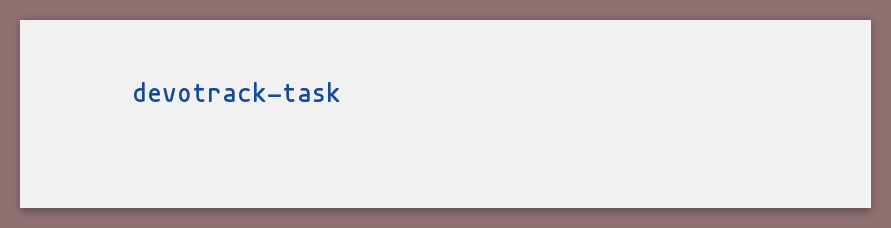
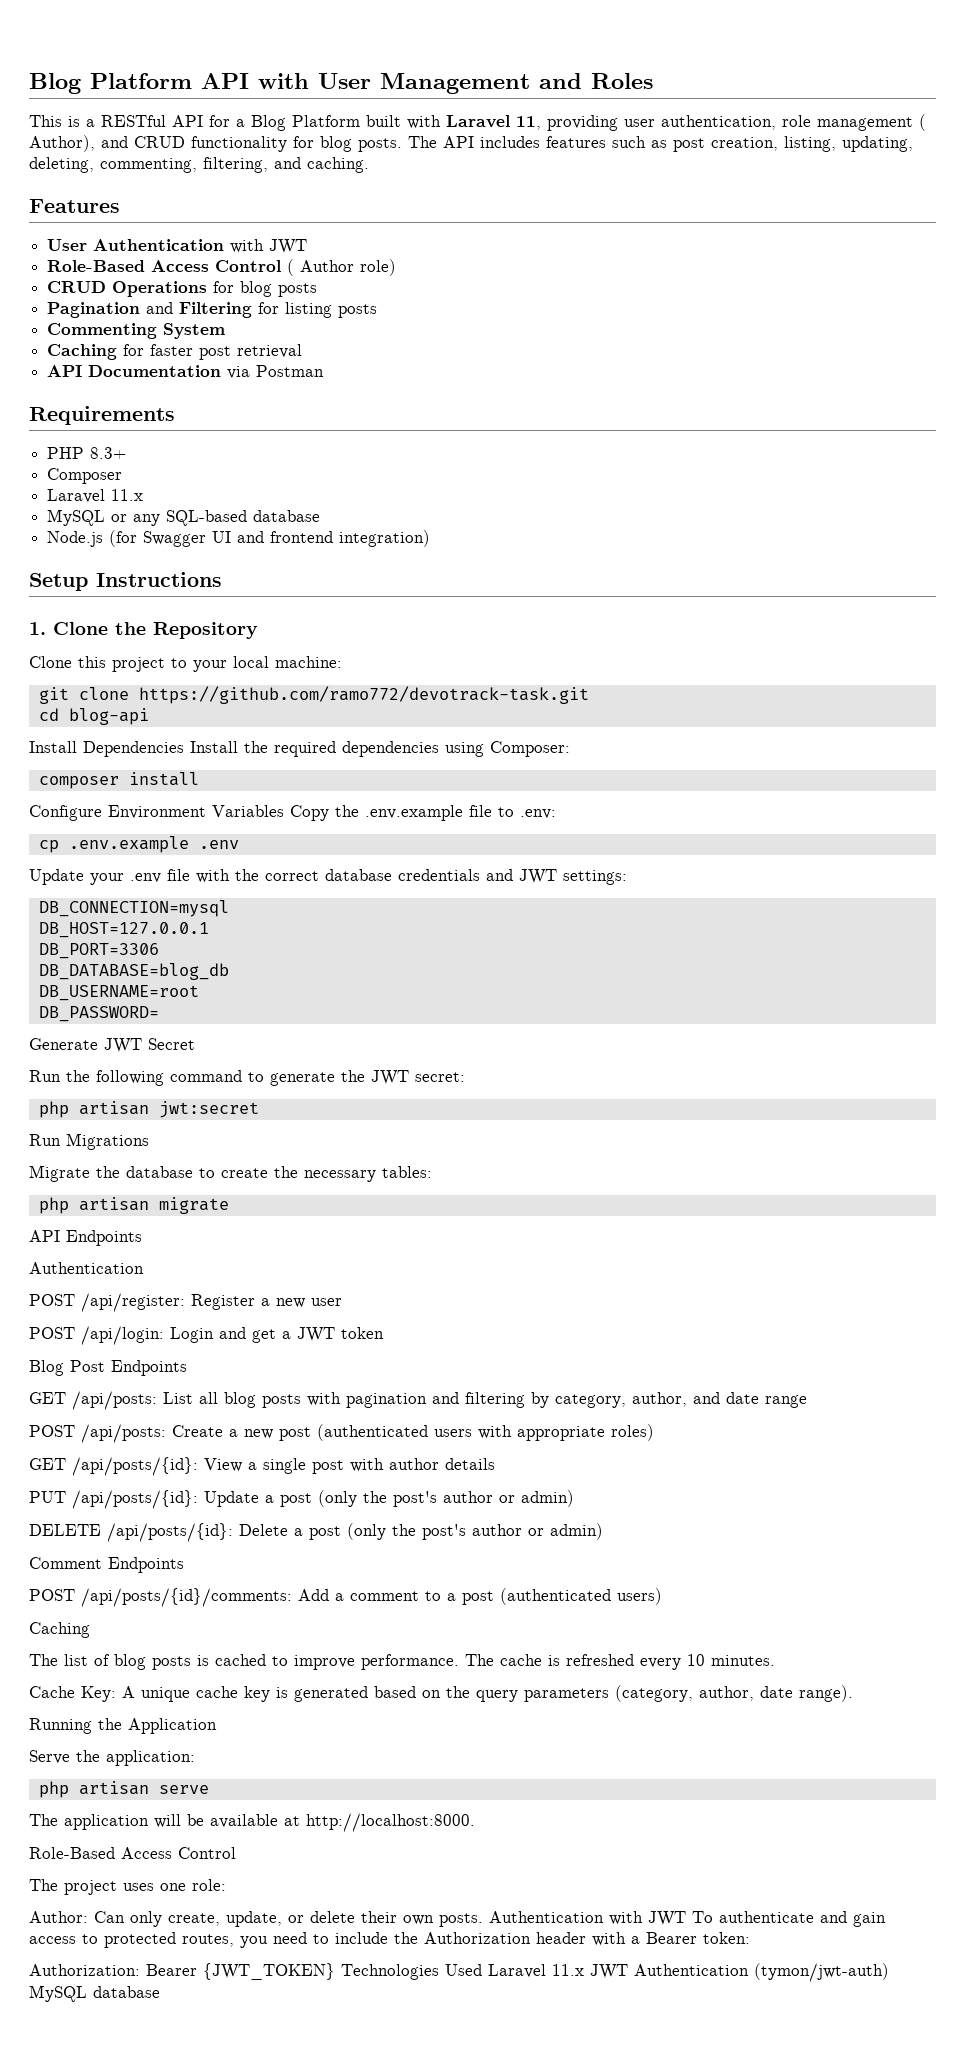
[132,82,341,102] devotrack-task -> [29,73,653,94] [29,114,926,131] [29,135,913,152] [29,157,369,173] [29,199,120,213] [47,239,308,254] [47,259,397,276] [47,281,318,297] [47,302,378,318] [47,323,226,339] [47,344,303,360] [47,365,325,379] [29,406,175,425] [47,447,127,459] [47,468,123,484] [47,489,144,503] [47,509,321,526] [47,530,431,547] [29,572,222,591] [29,622,258,639] [29,656,342,672] [38,686,589,704] [38,708,149,725] [29,741,570,757] [38,772,199,789] [29,805,556,821] [38,836,239,853] [29,869,627,885] [38,900,229,917] [38,922,209,938] [38,943,159,959] [38,963,229,980] [38,985,199,1001] [38,1006,159,1022] [29,1038,195,1053] [29,1070,465,1086] [38,1101,259,1118] [29,1133,149,1150] [29,1165,432,1182] [38,1197,229,1214] [29,1230,142,1246] [29,1262,144,1274] [29,1293,342,1312] [29,1326,384,1345] [29,1360,187,1376] [29,1391,807,1410] [29,1424,654,1443] [29,1457,495,1476] [29,1490,574,1509] [29,1523,603,1542] [29,1557,184,1573] [29,1588,662,1607] [29,1622,90,1638] [29,1654,775,1670] [29,1685,853,1702] [29,1718,217,1734] [29,1750,195,1766] [38,1781,209,1798] [29,1813,475,1832] [29,1847,236,1859] [29,1879,226,1895] [29,1911,886,1927] [29,1932,750,1948] [29,1963,889,1982] [29,1985,160,2002] Blog Platform API with User Management and Roles // This is a RESTful API for a Blog Platform built with Laravel 11, providing user authentication, role management ( Author), and CRUD functionality for blog posts. The API includes features such as post creation, listing, updating, deleting, commenting, filtering, and caching. // Features // User Authentication with JWT // Role-Based Access Control ( Author role) // CRUD Operations for blog posts // Pagination and Filtering for listing posts // Commenting System // Caching for faster post retrieval // API Documentation via Postman // Requirements // PHP 8.3+ // Composer // Laravel 11.x // MySQL or any SQL-based database // Node.js (for Swagger UI and frontend integration) // Setup Instructions // 1. Clone the Repository // Clone this project to your local machine: // git clone https://github.com/ramo772/devotrack-task.git // cd blog-api // Install Dependencies Install the required dependencies using Composer: // composer install // Configure Environment Variables Copy the .env.example file to .env: // cp .env.example .env // Update your .env file with the correct database credentials and JWT settings: // DB_CONNECTION=mysql // DB_HOST=127.0.0.1 // DB_PORT=3306 // DB_DATABASE=blog_db // DB_USERNAME=root // DB_PASSWORD= // Generate JWT Secret // Run the following command to generate the JWT secret: // php artisan jwt:secret // Run Migrations // Migrate the database to create the necessary tables: // php artisan migrate // API Endpoints // Authentication // POST /api/register: Register a new user // POST /api/login: Login and get a JWT token // Blog Post Endpoints // GET /api/posts: List all blog posts with pagination and filtering by category, author, and date range // POST /api/posts: Create a new post (authenticated users with appropriate roles) // GET /api/posts/{id}: View a single post with author details // PUT /api/posts/{id}: Update a post (only the post's author or admin) // DELETE /api/posts/{id}: Delete a post (only the post's author or admin) // Comment Endpoints // POST /api/posts/{id}/comments: Add a comment to a post (authenticated users) // Caching // The list of blog posts is cached to improve performance. The cache is refreshed every 10 minutes. // Cache Key: A unique cache key is generated based on the query parameters (category, author, date range). // Running the Application // Serve the application: // php artisan serve // The application will be available at http://localhost:8000. // Role-Based Access Control // The project uses one role: // Author: Can only create, update, or delete their own posts. Authentication with JWT To authenticate and gain access to protected routes, you need to include the Authorization header with a Bearer token: // Authorization: Bearer {JWT_TOKEN} Technologies Used Laravel 11.x JWT Authentication (tymon/jwt-auth) MySQL database

